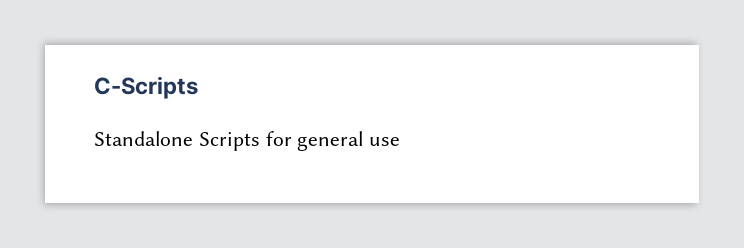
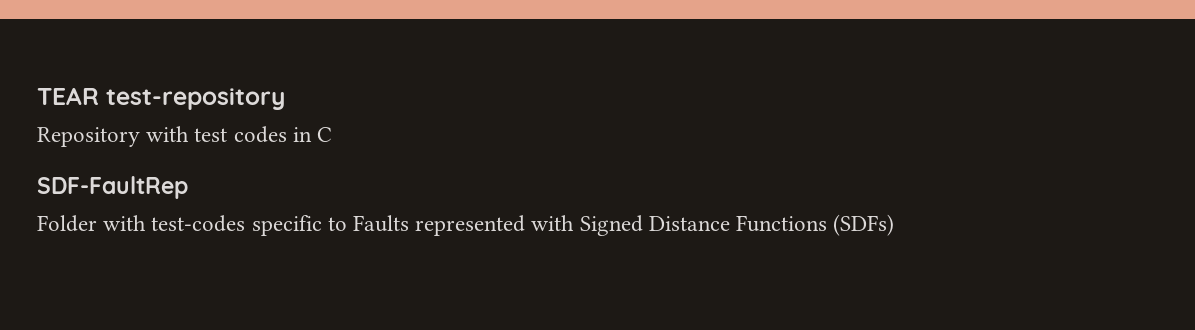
[94,76,198,99] [94,131,401,151] C-Scripts // Standalone Scripts for general use -> [37,87,285,110] [37,126,333,147] [37,176,188,199] [37,214,895,236] TEAR test-repository // Repository with test codes in C // SDF-FaultRep // Folder with test-codes specific to Faults represented with Signed Distance Functions (SDFs)

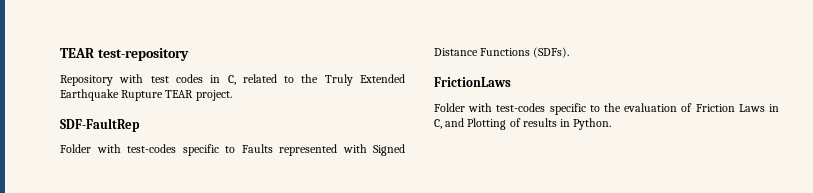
[317,127,333,142] C -> [227,74,406,86] [60,89,232,101] C, related to the Truly Extended Earthquake Rupture TEAR project.
[833,214,895,236] (SDFs) -> [533,47,570,58] [434,77,511,87] [434,103,779,115] [434,118,612,130] (SDFs). // FrictionLaws // Folder with test-codes specific to the evaluation of Friction Laws in C, and Plotting of results in Python.

